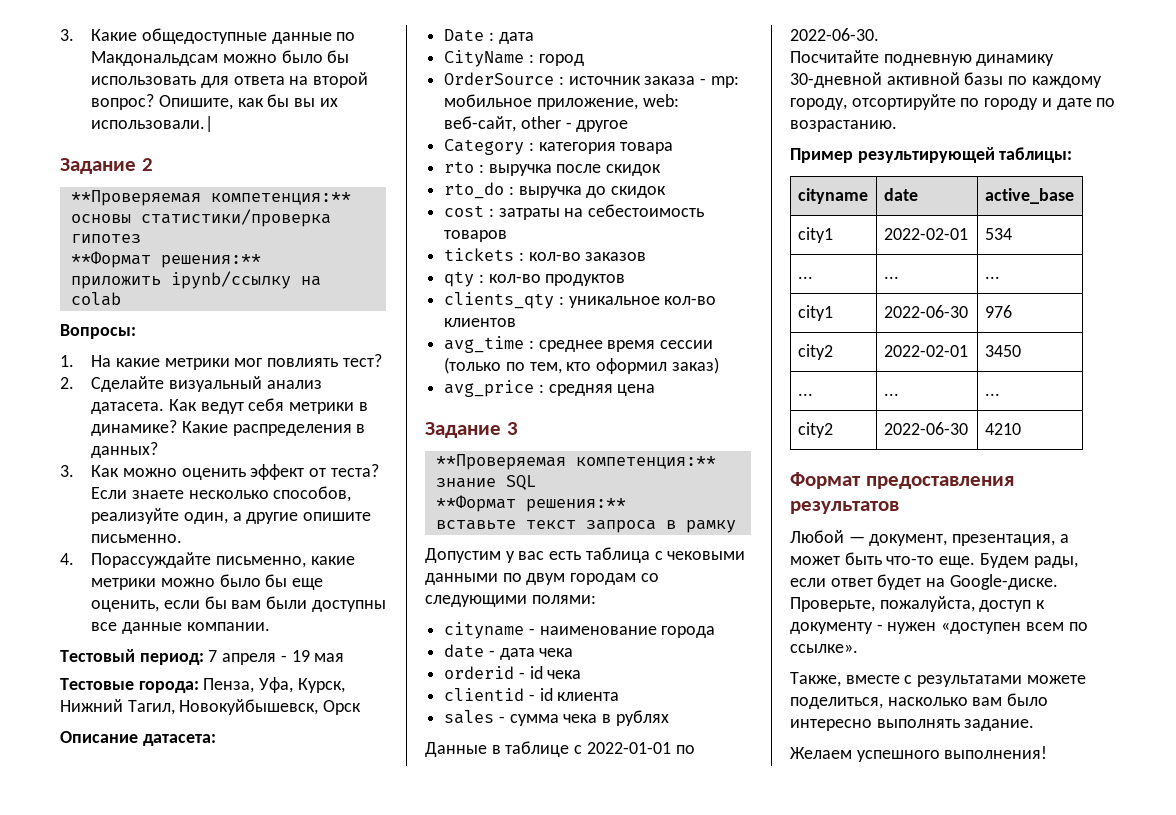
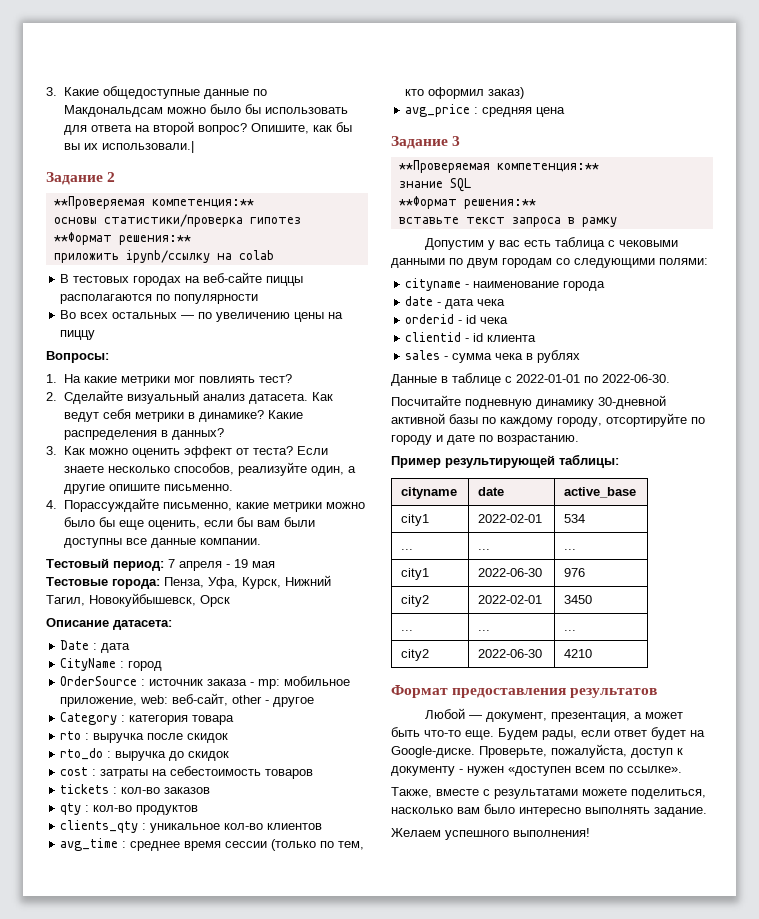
(121, 299) none -> [60,272,304,286] [60,294,259,304] [60,310,344,322] [60,330,96,340] // В тестовых городах на веб-сайте пиццы располагаются по популярности // Во всех остальных — по увеличению цены на пиццу

